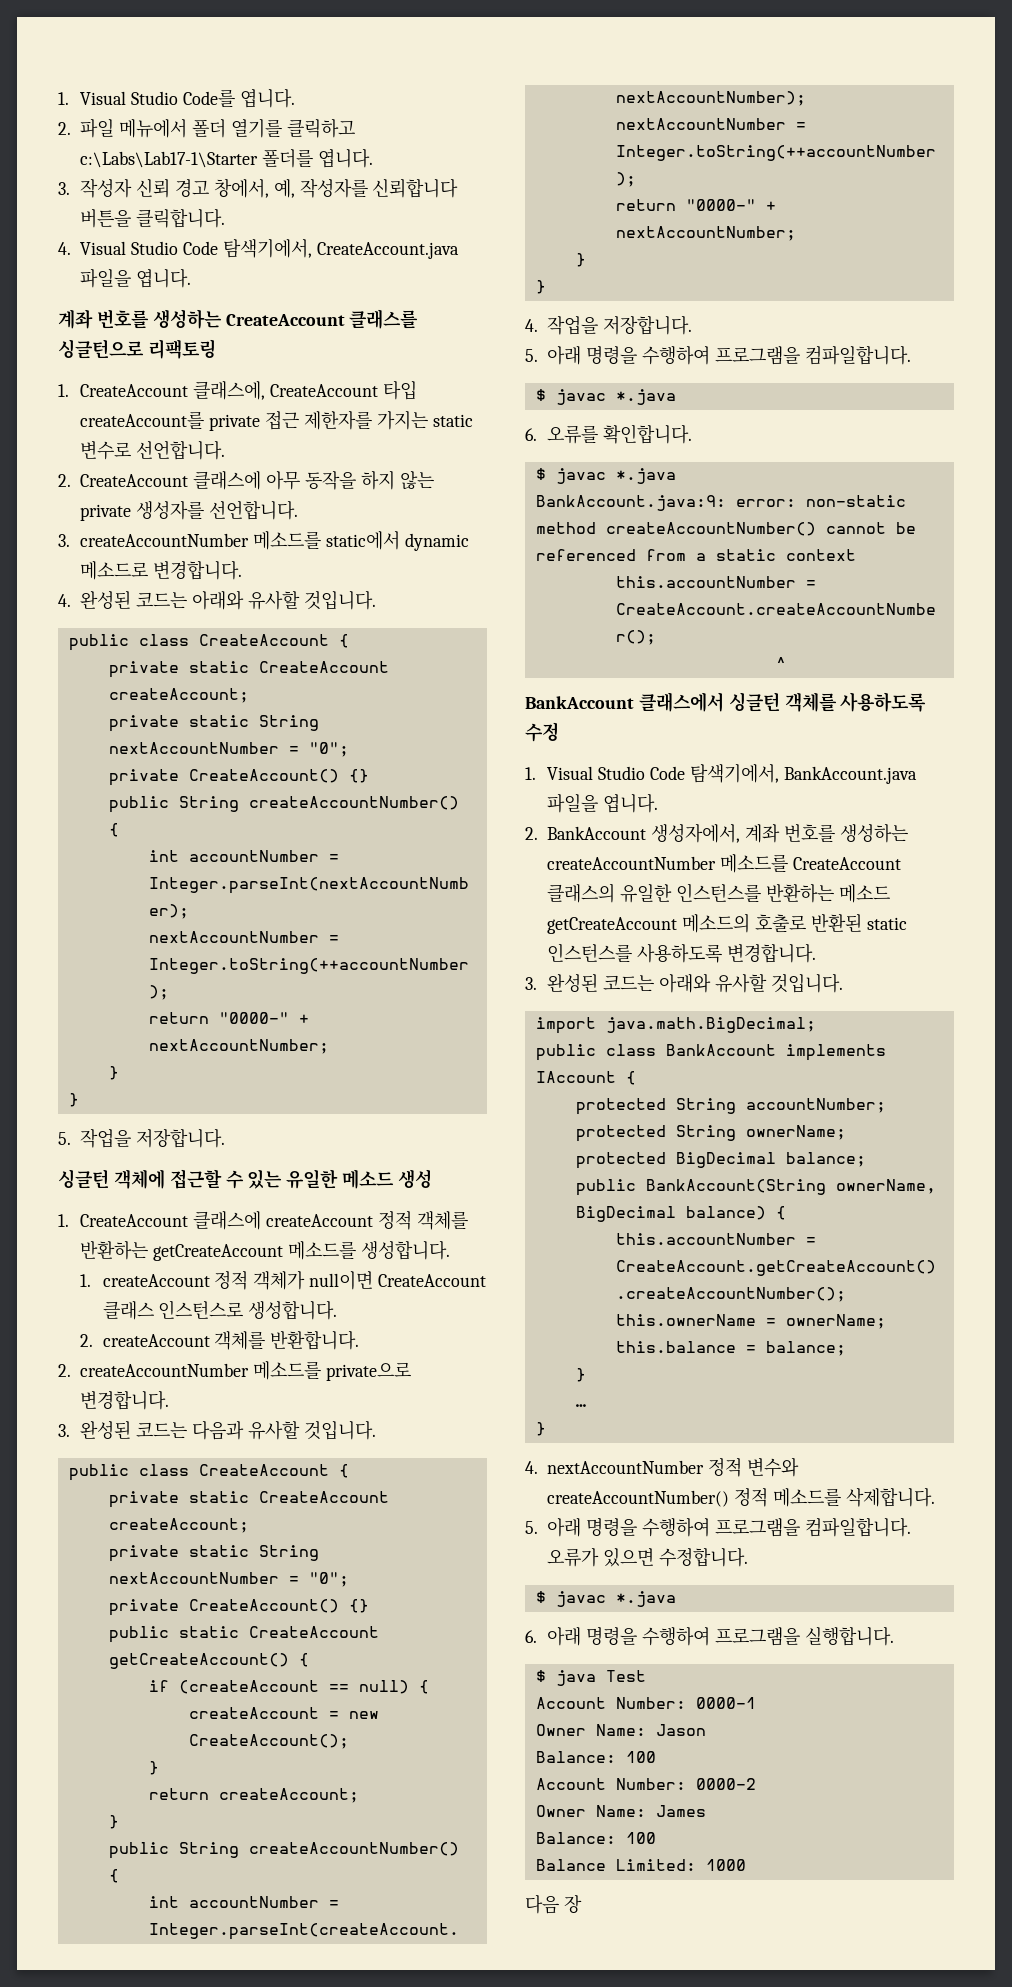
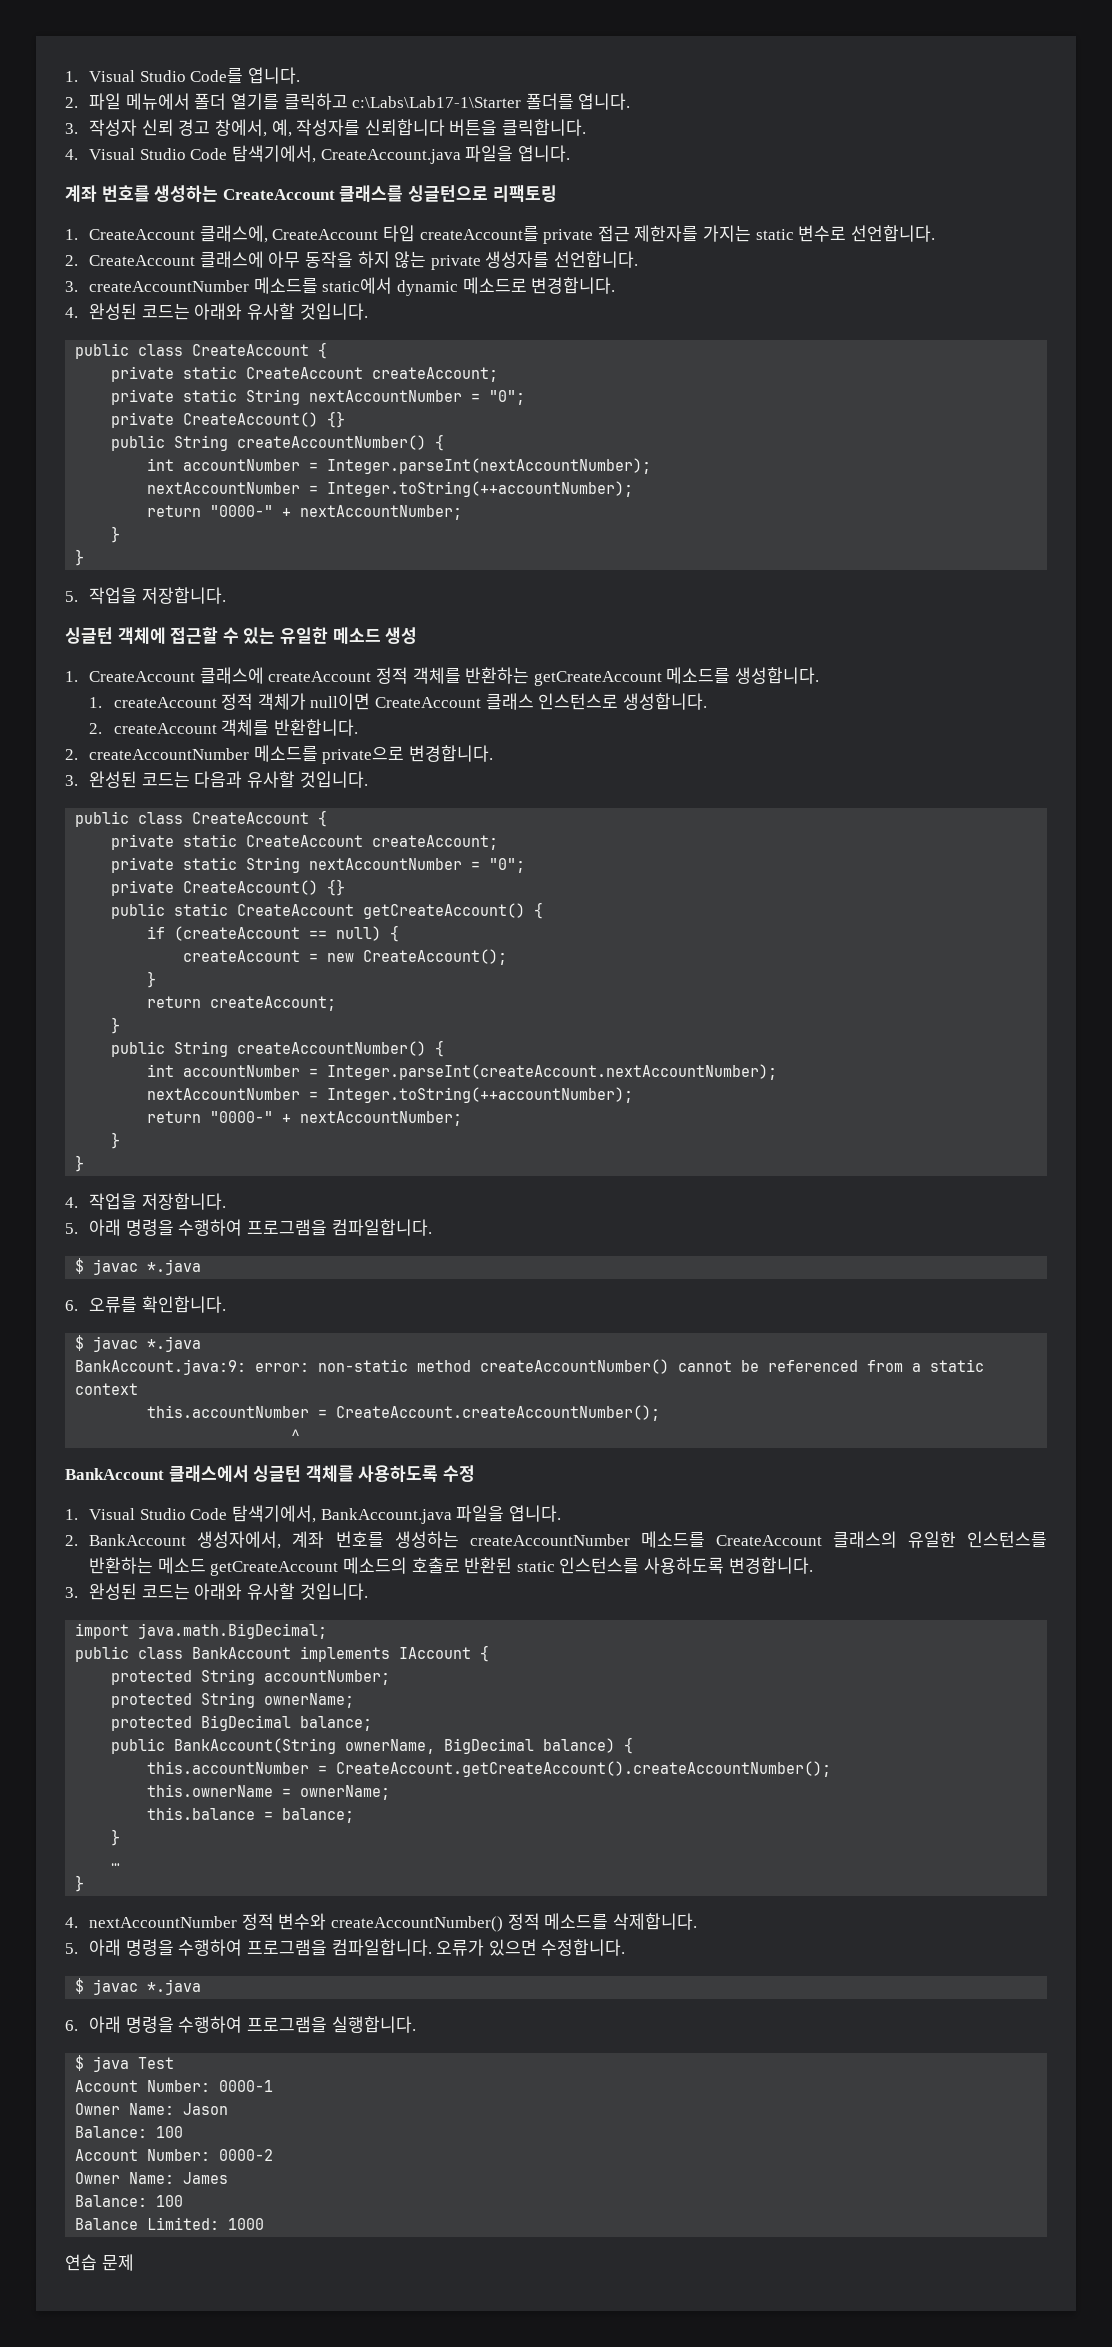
[525,1894,582,1914] 다음 장 -> [65,2254,134,2271] 연습 문제

